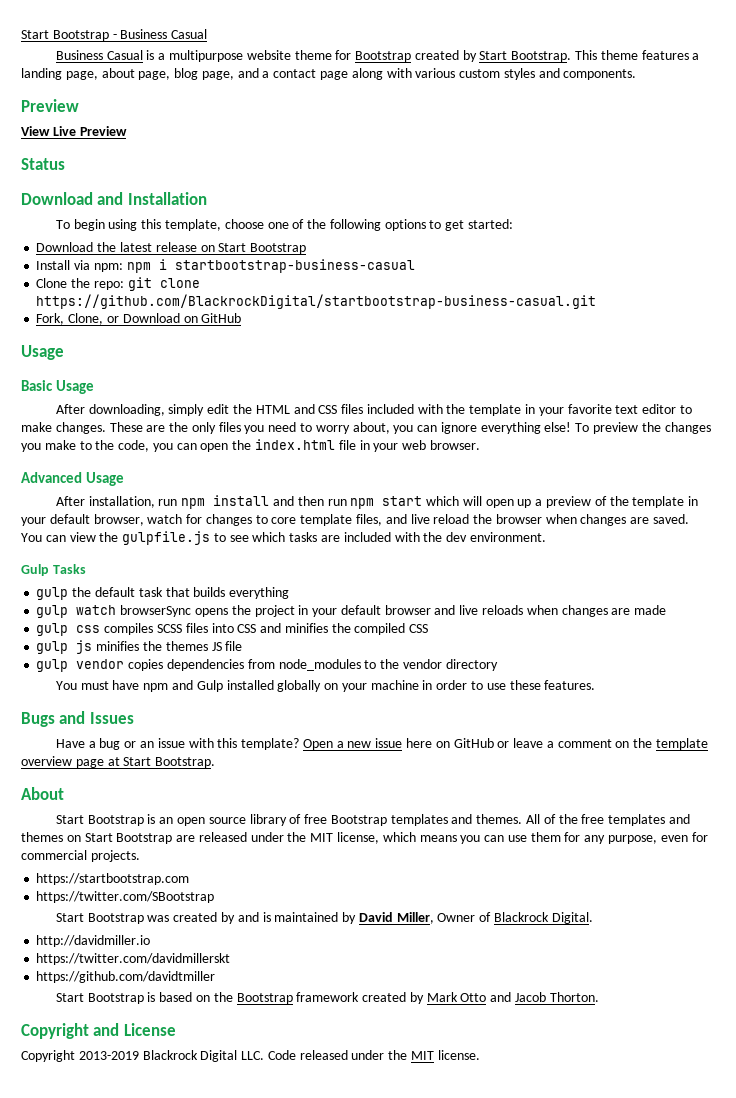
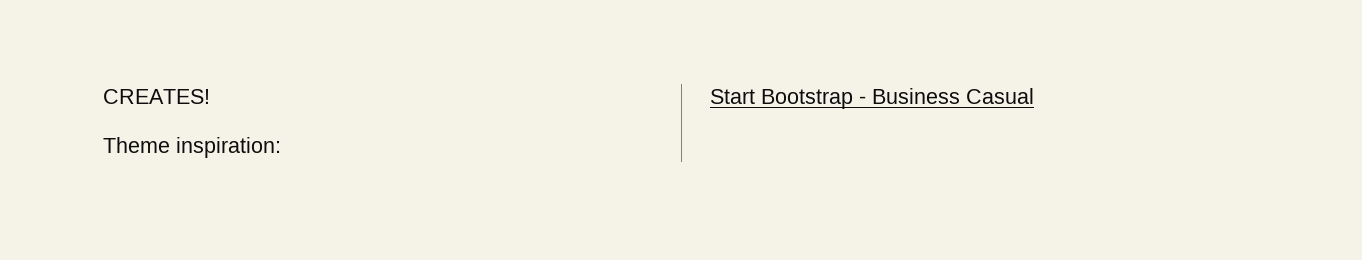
(21, 34) none -> [103,89,210,104] [103,137,281,158] CREATES! // Theme inspiration: //
[55,50,700,62] [21,68,637,80] [21,99,79,112] [21,126,127,136] [21,158,65,170] [21,192,207,205] [55,219,514,231] [36,242,307,254] [36,259,415,273] [36,277,200,291] [36,294,597,309] [36,313,242,325] [21,345,64,360] [21,380,95,394] [55,404,692,416] [21,422,711,434] [21,439,480,452] [21,472,125,486] [55,495,699,509] [21,514,690,526] [21,531,546,545] [21,564,86,576] [36,587,290,600] [36,605,667,618] [36,623,429,636] [36,640,243,654] [36,659,498,672] [55,680,596,692] [21,711,134,727] [55,738,709,750] [21,756,216,768] [21,787,64,800] [55,814,690,826] [21,832,708,844] [21,850,140,862] [36,873,190,885] [36,891,215,903] [55,912,593,924] [36,935,151,947] [36,953,231,965] [36,971,216,983] [55,992,599,1004] [21,1023,176,1039] [21,1050,480,1062] // Business Casual is a multipurpose website theme for Bootstrap created by Start Bootstrap. This theme features a landing page, about page, blog page, and a contact page along with various custom styles and components. // Preview // View Live Preview // Status // Download and Installation // To begin using this template, choose one of the following options to get started: // Download the latest release on Start Bootstrap // Install via npm: npm i startbootstrap-business-casual // Clone the repo: git clone https://github.com/BlackrockDigital/startbootstrap-business-casual.git // Fork, Clone, or Download on GitHub // Usage // Basic Usage // After downloading, simply edit the HTML and CSS files included with the template in your favorite text editor to make changes. These are the only files you need to worry about, you can ignore everything else! To preview the changes you make to the code, you can open the index.html file in your web browser. // Advanced Usage // After installation, run npm install and then run npm start which will open up a preview of the template in your default browser, watch for changes to core template files, and live reload the browser when changes are saved. You can view the gulpfile.js to see which tasks are included with the dev environment. // Gulp Tasks // gulp the default task that builds everything // gulp watch browserSync opens the project in your default browser and live reloads when changes are made // gulp css compiles SCSS files into CSS and minifies the compiled CSS // gulp js minifies the themes JS file // gulp vendor copies dependencies from node_modules to the vendor directory // You must have npm and Gulp installed globally on your machine in order to use these features. // Bugs and Issues // Have a bug or an issue with this template? Open a new issue here on GitHub or leave a comment on the template overview page at Start Bootstrap. // About // Start Bootstrap is an open source library of free Bootstrap templates and themes. All of the free templates and themes on Start Bootstrap are released under the MIT license, which means you can use them for any purpose, even for commercial projects. // https://startbootstrap.com // https://twitter.com/SBootstrap // Start Bootstrap was created by and is maintained by David Miller, Owner of Blackrock Digital. // http://davidmiller.io // https://twitter.com/davidmillerskt // https://github.com/davidtmiller // Start Bootstrap is based on the Bootstrap framework created by Mark Otto and Jacob Thorton. // Copyright and License // Copyright 2013-2019 Blackrock Digital LLC. Code released under the MIT license. -> (1034, 96) none

